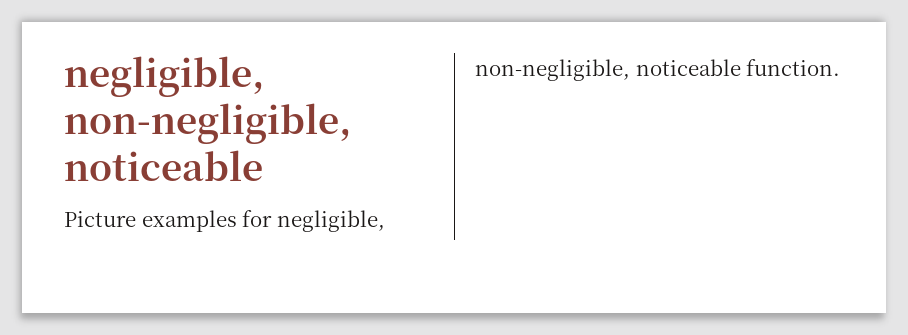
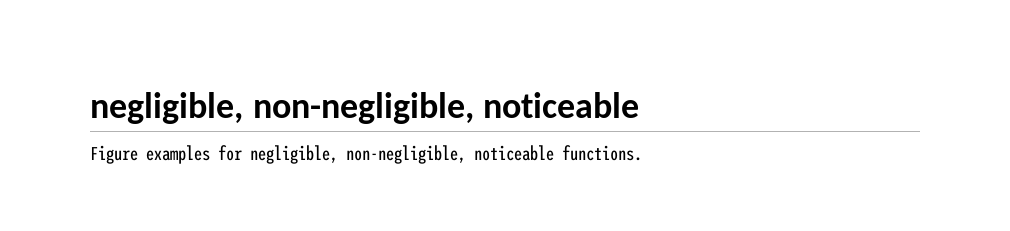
[64,211,136,227] Picture -> [90,145,138,164] Figure
[746,59,841,76] function. -> [562,145,642,161] functions.

